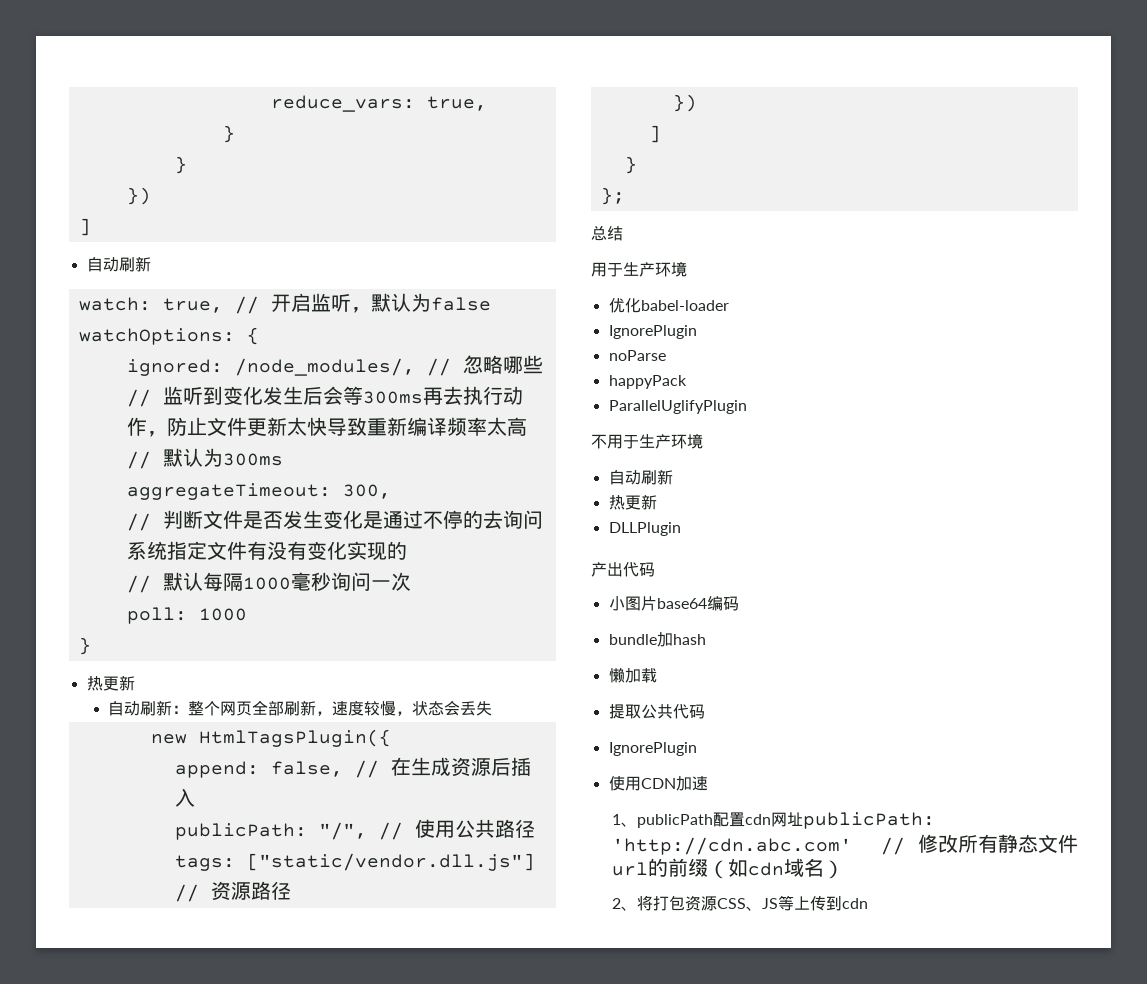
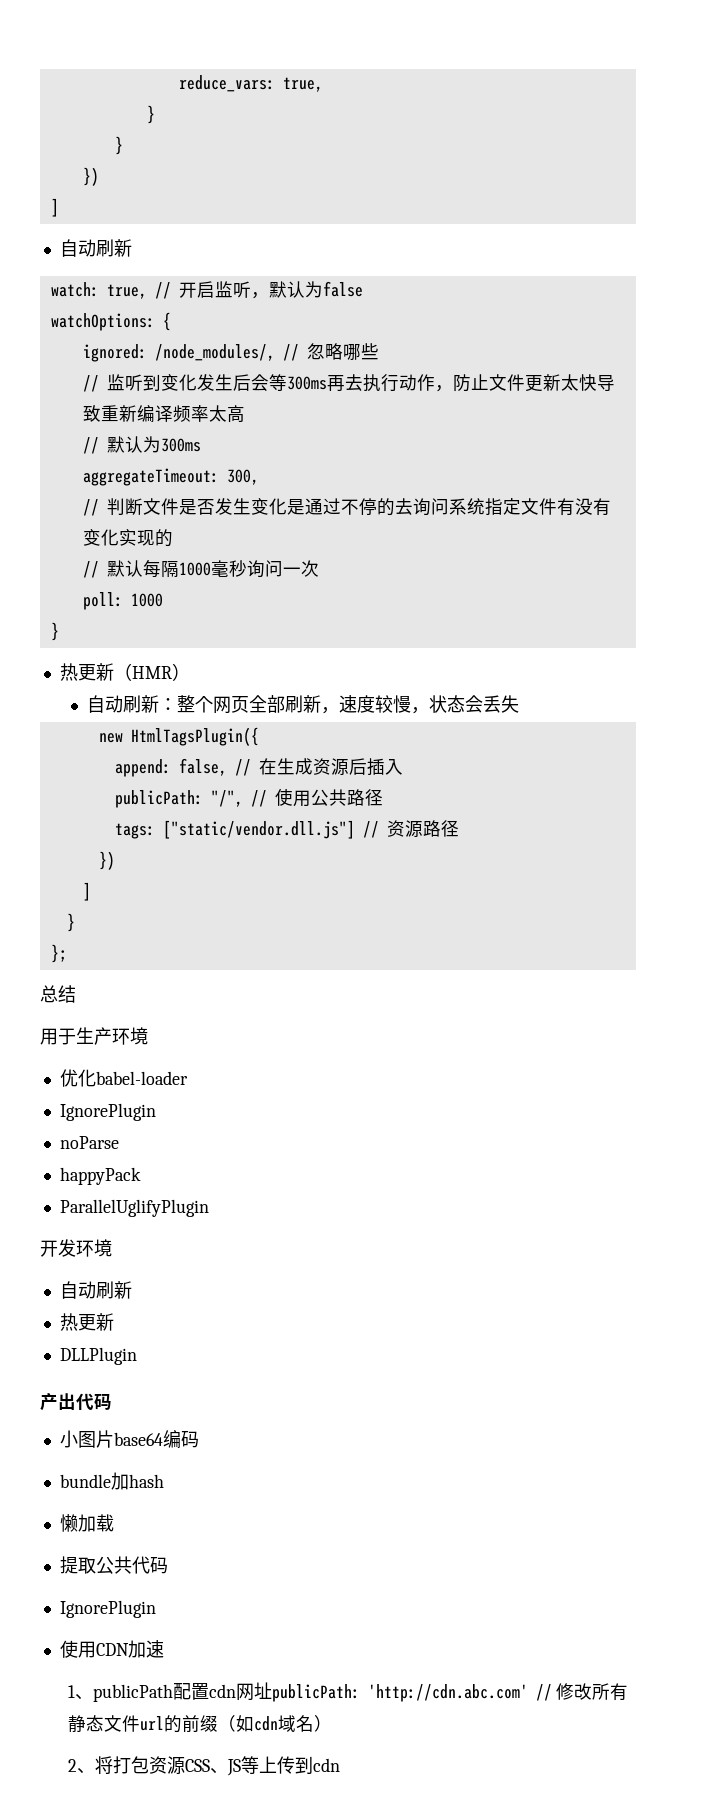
(135, 683) none -> [113,663,190,681] （HMR）
[591,434,671,449] 不用于生产 -> [40,1239,76,1257] 开发

